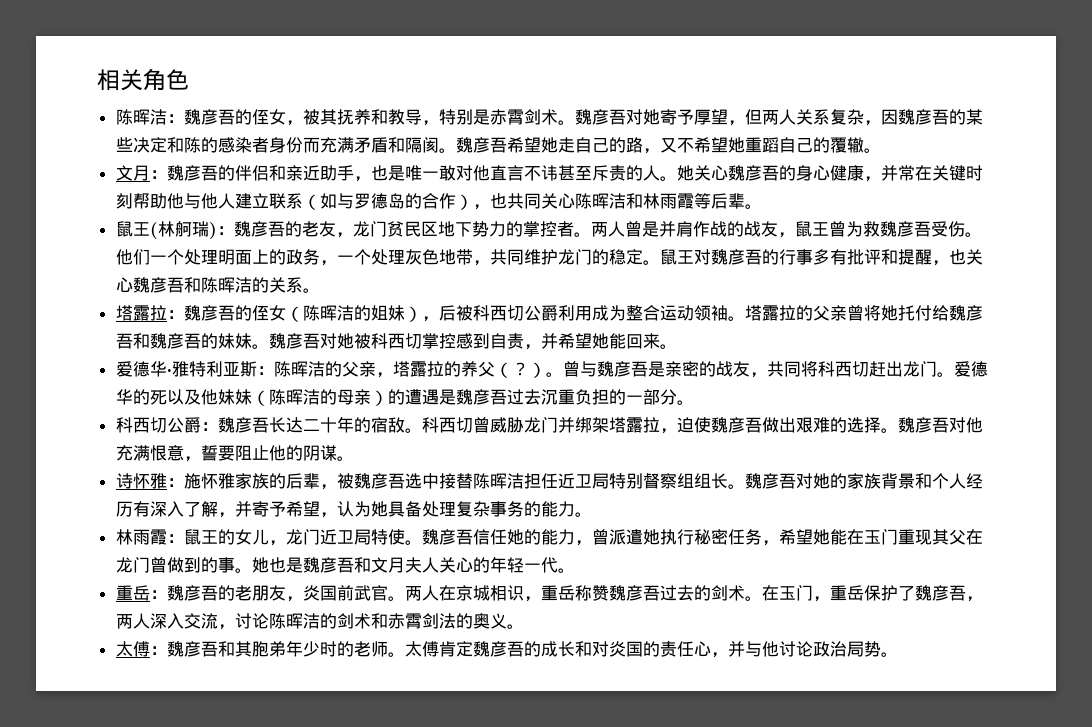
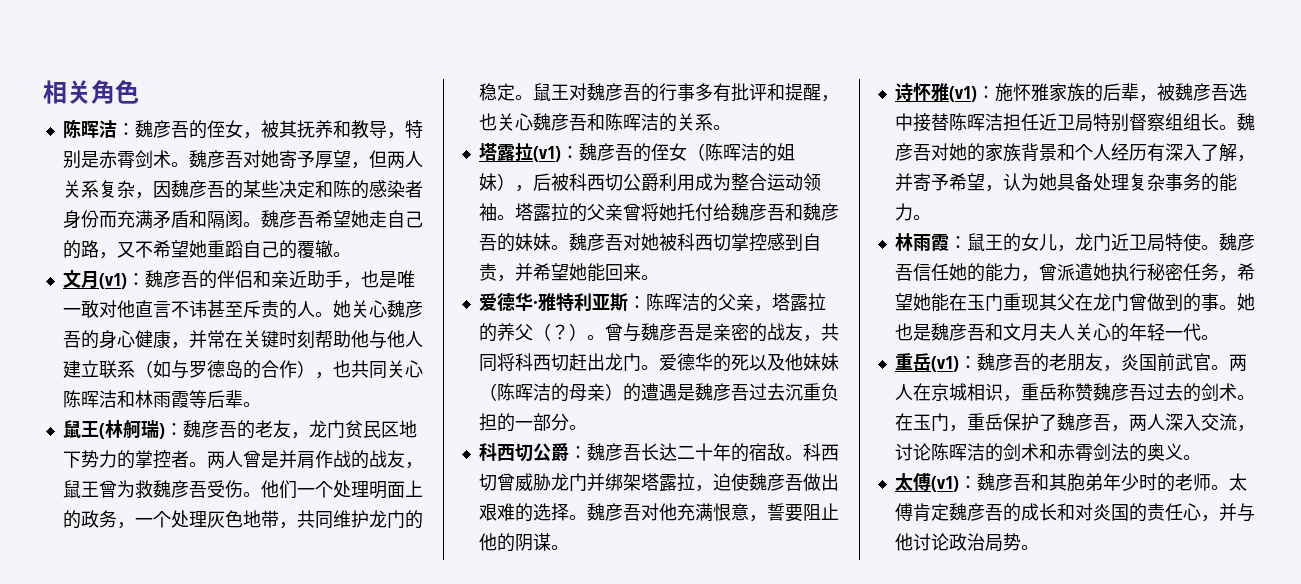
(150, 173) none -> [98,273,127,289] (v1)
(167, 313) none -> [532,146,561,162] (v1)
(167, 481) none -> [948,86,977,102] (v1)
(150, 593) none -> [930,356,959,372] (v1)
(150, 649) none -> [930,476,959,492] (v1)

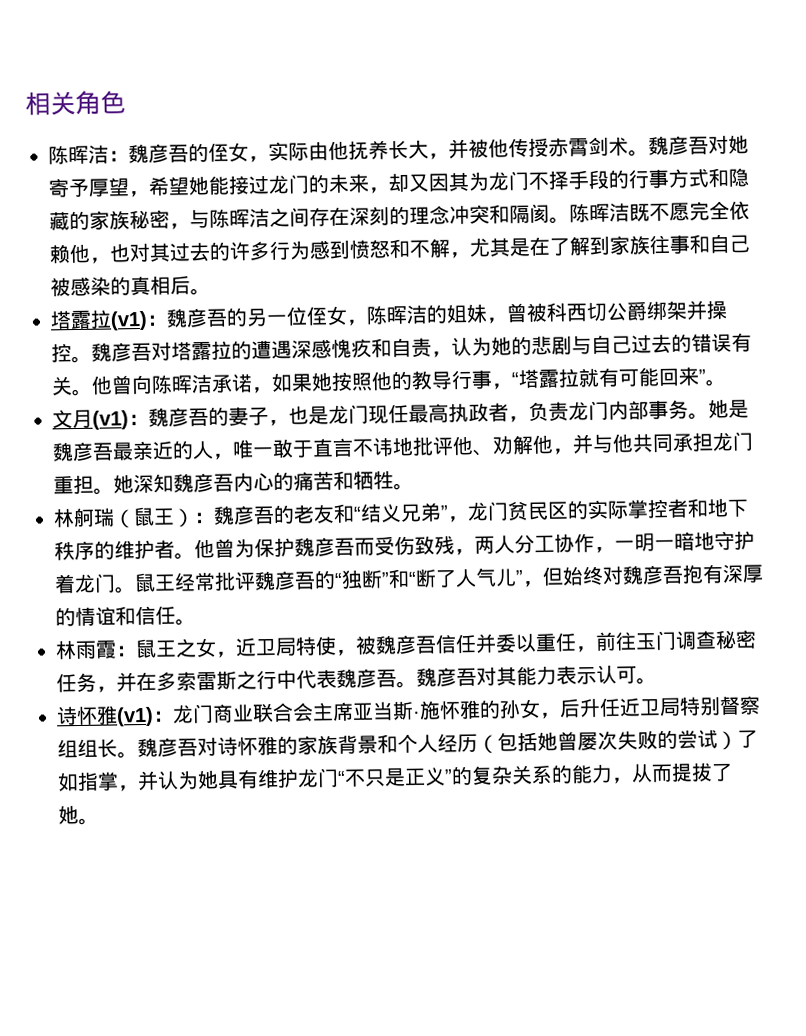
[260,120,423,139] [62,150,99,169] 被其抚养和教导，特别是 -> [268,137,549,162] 实际由他抚养长大，并被他传授
[368,150,423,168] [62,180,423,199] [62,210,423,229] [62,240,351,259] [62,270,415,289] [62,300,423,319] [62,330,423,349] [62,360,423,379] [62,390,261,408] [62,420,417,439] [62,450,423,469] [62,480,423,499] [62,510,423,529] [478,83,839,102] [478,113,713,132] 但两人关系复杂，因魏彦吾的某些决定和陈的感染者身份而充满矛盾和隔阂。魏彦吾希望她走自己的路，又不希望她重蹈自己的覆辙。 // 文月(v1)：魏彦吾的伴侣和亲近助手，也是唯一敢对他直言不讳甚至斥责的人。她关心魏彦吾的身心健康，并常在关键时刻帮助他与他人建立联系（如与罗德岛的合作），也共同关心陈晖洁和林雨霞等后辈。 // 鼠王(林舸瑞)：魏彦吾的老友，龙门贫民区地下势力的掌控者。两人曾是并肩作战的战友，鼠王曾为救魏彦吾受伤。他们一个处理明面上的政务，一个处理灰色地带，共同维护龙门的稳定。鼠王对魏彦吾的行事多有批评和提醒，也关心魏彦吾和陈晖洁的关系 -> [148,167,749,196] [49,200,750,231] [49,233,750,264] [50,275,191,297] 希望她能接过龙门的未来，却又因其为龙门不择手段的行事方式和隐藏的家族秘密，与陈晖洁之间存在深刻的理念冲突和隔阂。陈晖洁既不愿完全依赖他，也对其过去的许多行为感到愤怒和不解，尤其是在了解到家族往事和自己被感染的真相后
[650,143,705,161] 侄女（ -> [246,305,368,327] 另一位侄女，
[496,173,551,192] ），后 -> [486,303,528,324] ，曾
[658,173,821,191] [478,203,839,222] [478,233,821,252] [478,263,659,282] [478,292,826,312] [478,323,839,342] [478,353,839,372] [478,383,839,402] [478,413,587,432] [478,443,839,462] [478,473,839,492] [478,503,839,522] [478,533,569,552] [894,83,1247,102] [894,113,1021,132] 利用成为整合运动领袖。塔露拉的父亲曾将她托付给魏彦吾和魏彦吾的妹妹。魏彦吾对她被科西切掌控感到自责，并希望她能回来。 // 爱德华·雅特利亚斯：陈晖洁的父亲，塔露拉的养父（？）。曾与魏彦吾是亲密的战友，共同将科西切赶出龙门。爱德华的死以及他妹妹（陈晖洁的母亲）的遭遇是魏彦吾过去沉重负担的一部分。 // 科西切公爵：魏彦吾长达二十年的宿敌。科西切曾威胁龙门并绑架塔露拉，迫使魏彦吾做出艰难的选择。魏彦吾对他充满恨意，誓要阻止他的阴谋。 // 诗怀雅(v1)：施怀雅家族的后辈，被魏彦吾选中接替陈晖洁担 -> [646,300,727,321] [51,332,752,364] [51,366,727,397] [52,398,749,430] [52,431,754,462] [53,470,414,495] [53,498,749,529] [54,530,755,561] [54,563,764,594] [55,605,196,627] [55,629,757,660] [56,664,657,693] [56,697,601,727] 绑架并操控。魏彦吾对塔露拉的遭遇深感愧疚和自责，认为她的悲剧与自己过去的错误有关。他曾向陈晖洁承诺，如果她按照他的教导行事，“塔露拉就有可能回来”。 // 文月(v1)：魏彦吾的妻子，也是龙门现任最高执政者，负责龙门内部事务。她是魏彦吾最亲近的人，唯一敢于直言不讳地批评他、劝解他，并与他共同承担龙门重担。她深知魏彦吾内心的痛苦和牺牲。 // 林舸瑞（鼠王）：魏彦吾的老友和“结义兄弟”，龙门贫民区的实际掌控者和地下秩序的维护者。他曾为保护魏彦吾而受伤致残，两人分工协作，一明一暗地守护着龙门。鼠王经常批评魏彦吾的“独断”和“断了人气儿”，但始终对魏彦吾抱有深厚的情谊和信任。 // 林雨霞：鼠王之女，近卫局特使，被魏彦吾信任并委以重任，前往玉门调查秘密任务，并在多索雷斯之行中代表魏彦吾。魏彦吾对其能力表示认可。 // 诗怀雅(v1)：龙门商业联合会主席亚当斯·施怀雅的孙女，后升
[948,143,967,161] 她 -> [217,735,278,756] 诗怀雅
[1146,143,1255,162] [894,173,1237,192] [894,203,931,221] [894,233,1255,252] [894,263,1255,282] [894,293,1255,312] [894,323,1219,342] [894,353,1247,372] [894,383,1255,402] [894,413,1255,432] [894,443,1201,462] [894,472,1247,492] [894,503,1255,522] [894,533,1021,552] 有深入了解，并寄予希望，认为她具备处理复杂事务的能力。 // 林雨霞：鼠王的女儿，龙门近卫局特使。魏彦吾信任她的能力，曾派遣她执行秘密任务，希望她能在玉门重现其父在龙门曾做到的事。她也是魏彦吾和文月夫人关心的年轻一代。 // 重岳(v1)：魏彦吾的老朋友，炎国前武官。两人在京城相识，重岳称赞魏彦吾过去的剑术。在玉门，重岳保护了魏彦吾，两人深入交流，讨论陈晖洁的剑术和赤霄剑法的奥义。 // 太傅(v1)：魏彦吾和其胞弟年少时的老师。太傅肯定魏彦吾的成长和对炎国的责任心，并与他讨论政治局势 -> [477,729,758,754] [57,762,733,792] [58,805,79,825] （包括她曾屡次失败的尝试）了如指掌，并认为她具有维护龙门“不只是正义”的复杂关系的能力，从而提拔了她

